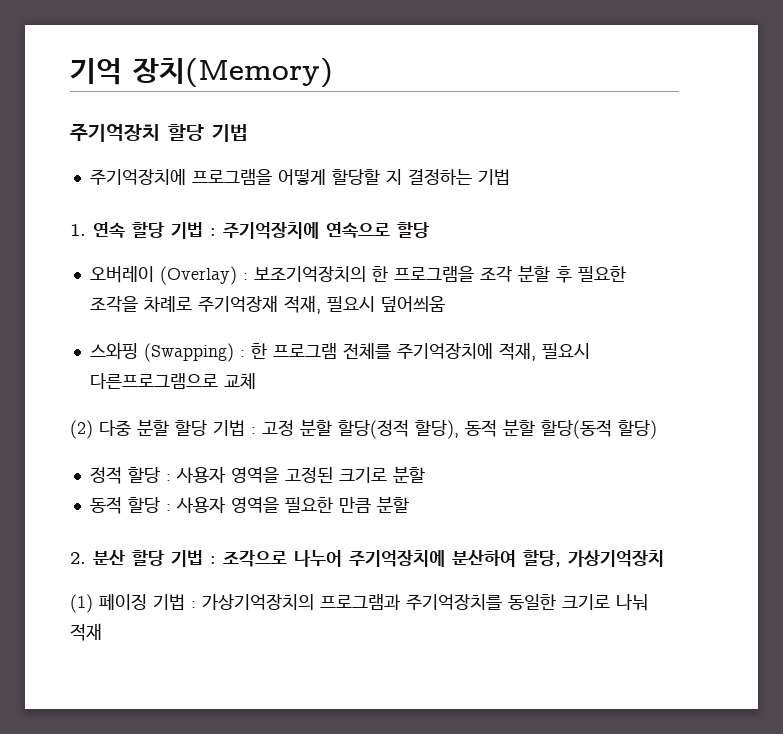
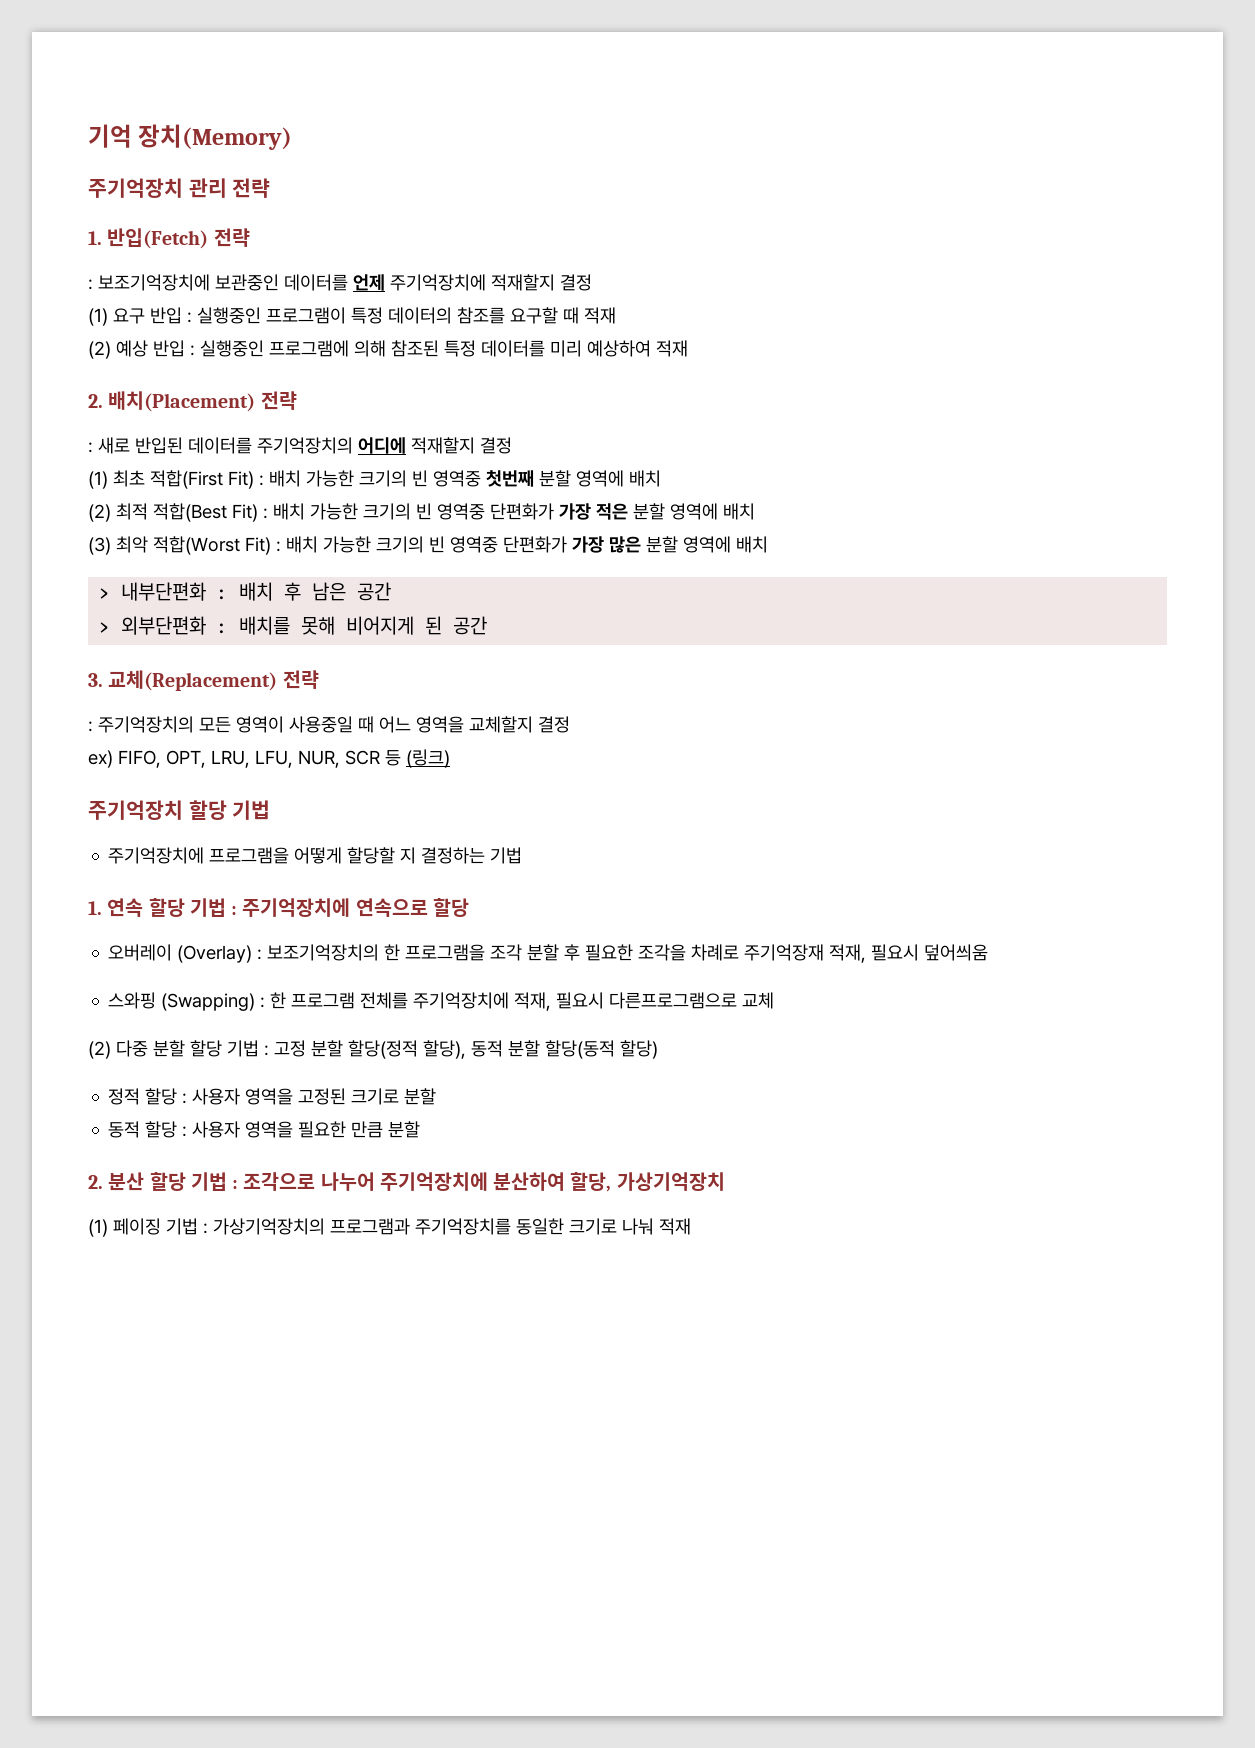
(333, 73) none -> [88,178,271,198] [88,228,250,249] [88,274,592,291] [88,307,616,326] [88,340,688,359] [88,391,297,412] [88,437,512,454] [88,470,661,489] [88,503,755,522] [88,536,768,555] [99,582,392,601] [99,616,488,635] [88,670,319,691] [88,716,570,733] [88,749,450,768] // 주기억장치 관리 전략 // 1. 반입(Fetch) 전략 // : 보조기억장치에 보관중인 데이터를 언제 주기억장치에 적재할지 결정 // (1) 요구 반입 : 실행중인 프로그램이 특정 데이터의 참조를 요구할 때 적재 // (2) 예상 반입 : 실행중인 프로그램에 의해 참조된 특정 데이터를 미리 예상하여 적재 // 2. 배치(Placement) 전략 // : 새로 반입된 데이터를 주기억장치의 어디에 적재할지 결정 // (1) 최초 적합(First Fit) : 배치 가능한 크기의 빈 영역중 첫번째 분할 영역에 배치 // (2) 최적 적합(Best Fit) : 배치 가능한 크기의 빈 영역중 단편화가 가장 적은 분할 영역에 배치 // (3) 최악 적합(Worst Fit) : 배치 가능한 크기의 빈 영역중 단편화가 가장 많은 분할 영역에 배치 // > 내부단편화 : 배치 후 남은 공간 // > 외부단편화 : 배치를 못해 비어지게 된 공간 // 3. 교체(Replacement) 전략 // : 주기억장치의 모든 영역이 사용중일 때 어느 영역을 교체할지 결정 // ex) FIFO, OPT, LRU, LFU, NUR, SCR 등 (링크)

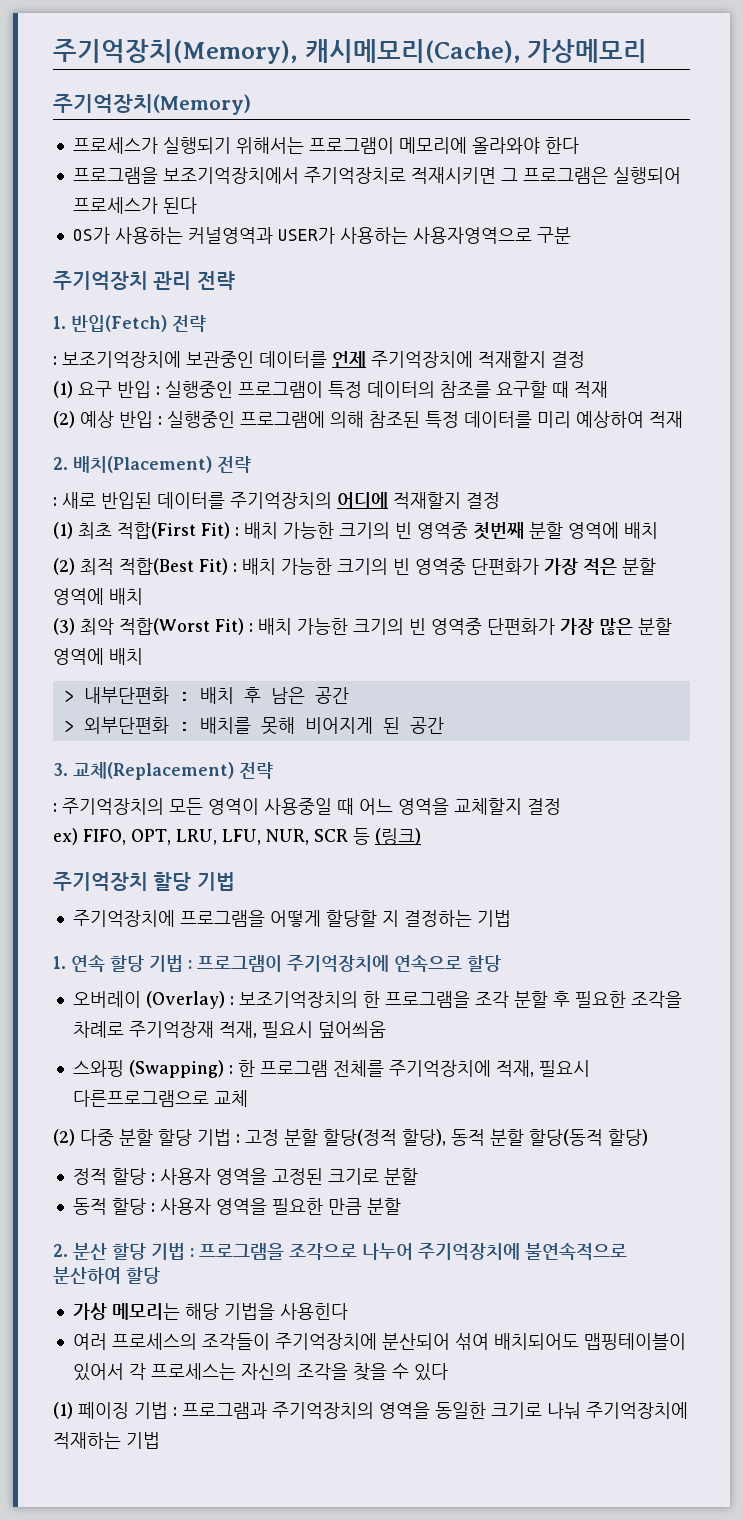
[88,124,293,150] 기억 장치(Memory) -> [53,39,648,64] [53,94,251,115] [72,137,579,154] [72,167,681,184] [72,197,197,214] [72,227,571,244] 주기억장치(Memory), 캐시메모리(Cache), 가상메모리 // 주기억장치(Memory) // 프로세스가 실행되기 위해서는 프로그램이 메모리에 올라와야 한다 // 프로그램을 보조기억장치에서 주기억장치로 적재시키면 그 프로그램은 실행되어 프로세스가 된다 // OS가 사용하는 커널영역과 USER가 사용하는 사용자영역으로 구분
(238, 910) none -> [197,955,282,972] 프로그램이
(239, 1184) none -> [199,1243,284,1260] 프로그램을
[493,1172,725,1192] [88,1218,691,1237] 분산하여 할당, 가상기억장치 // (1) 페이징 기법 : 가상기억장치의 프로그램과 주기억장치를 동일한 크기로 나눠 적재 -> [525,1243,627,1260] [53,1267,160,1284] [72,1303,348,1320] [72,1333,686,1350] [72,1363,448,1381] [53,1402,688,1419] [53,1432,160,1449] 불연속적으로 분산하여 할당 // 가상 메모리는 해당 기법을 사용힌다 // 여러 프로세스의 조각들이 주기억장치에 분산되어 섞여 배치되어도 맵핑테이블이 있어서 각 프로세스는 자신의 조각을 찾을 수 있다 // (1) 페이징 기법 : 프로그램과 주기억장치의 영역을 동일한 크기로 나눠 주기억장치에 적재하는 기법

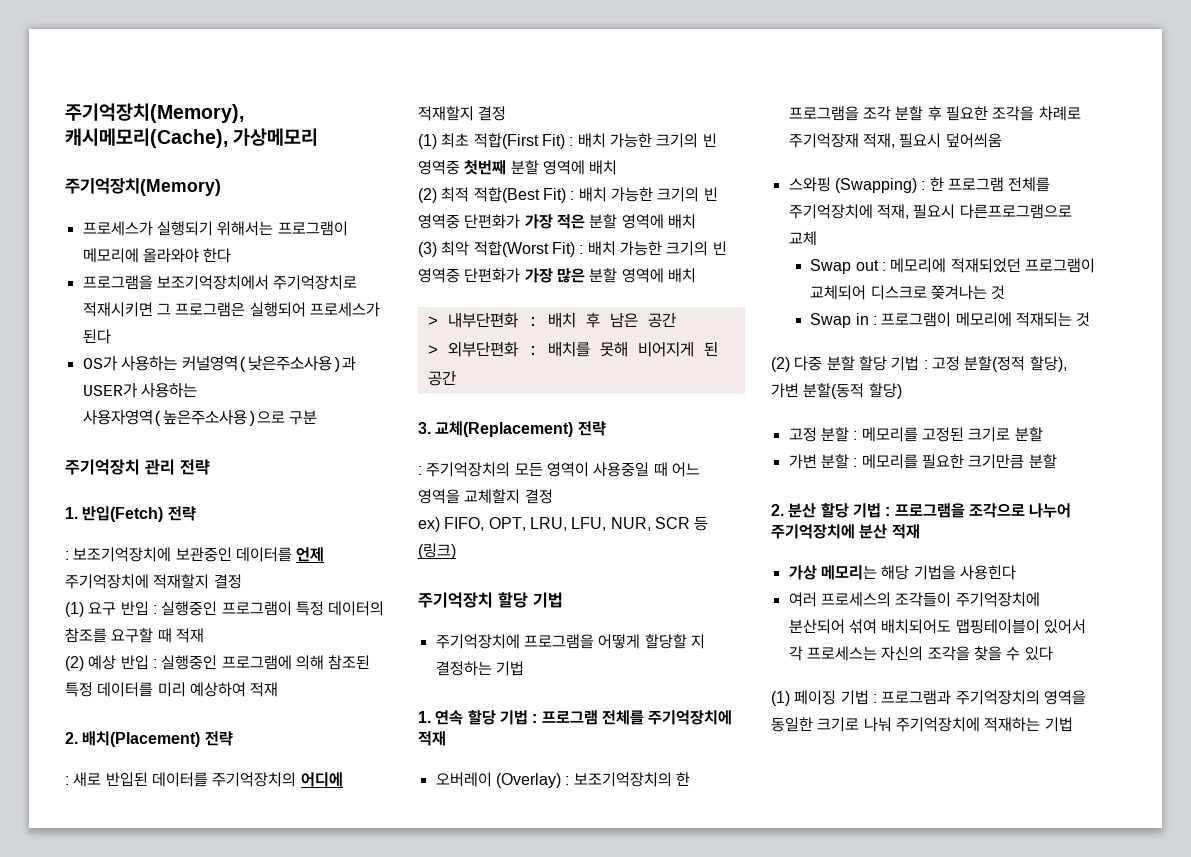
[187,227,273,244] 커널영역과 -> [181,355,356,372] 커널영역(낮은주소사용)과
[412,227,532,244] 사용자영역으로 -> [82,409,285,426] 사용자영역(높은주소사용)으로
[197,955,501,972] 프로그램이 주기억장치에 연속으로 할당 -> [541,710,733,725] [418,731,446,746] 프로그램 전체를 주기억장치에 적재
(248, 1098) none -> [810,258,1095,274] [810,285,1006,300] [810,312,1091,328] // Swap out : 메모리에 적재되었던 프로그램이 교체되어 디스크로 쫒겨나는 것 // Swap in : 프로그램이 메모리에 적재되는 것
[284,1129,648,1146] [72,1168,418,1185] [72,1198,362,1215] 분할 할당(정적 할당), 동적 분할 할당(동적 할당) // 정적 할당 : 사용자 영역을 고정된 크기로 분할 // 동적 할당 : 사용자 영역을 필요한 만큼 -> [964,356,1067,372] [771,383,902,399] [788,427,1043,442] [788,454,1025,469] 분할(정적 할당), 가변 분할(동적 할당) // 고정 분할 : 메모리를 고정된 크기로 분할 // 가변 분할 : 메모리를 필요한 크기만큼
[525,1243,627,1260] [53,1267,160,1284] 불연속적으로 분산하여 할당 -> [859,524,920,539] 분산 적재

